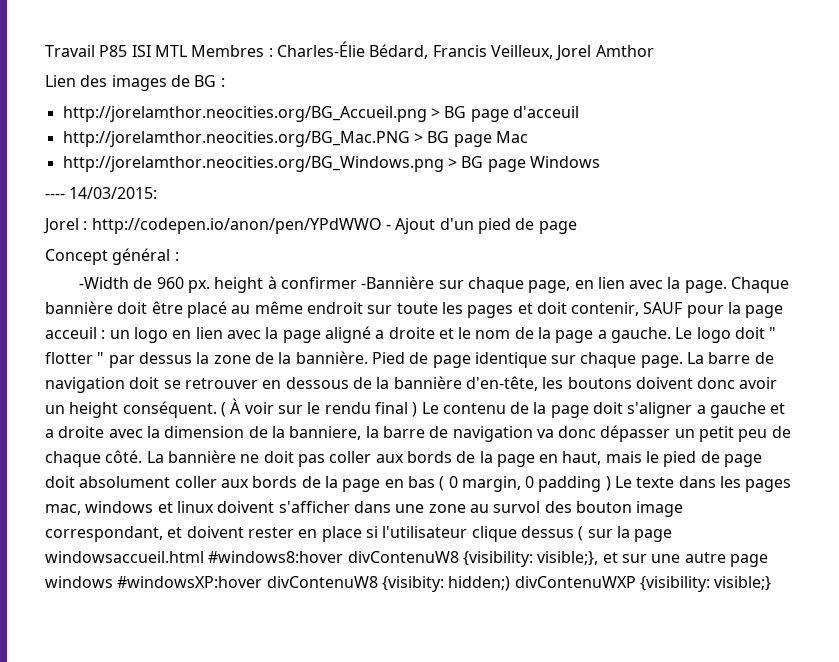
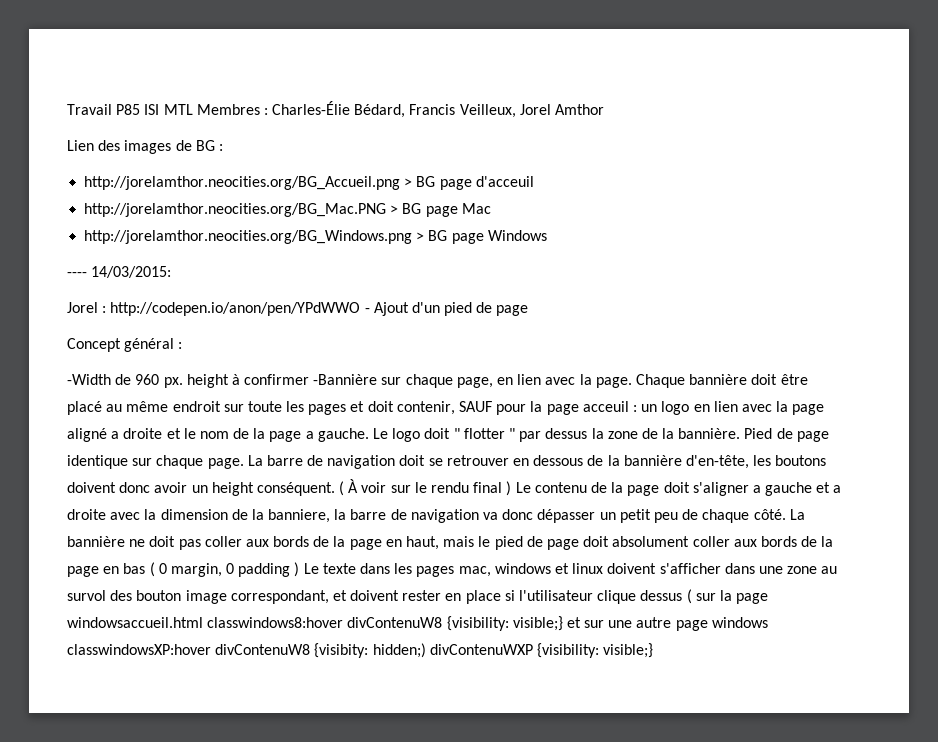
[208,551,344,563] #windows8:hover -> [207,617,344,628] classwindows8:hover
[537,551,599,566] visible;}, -> [512,616,563,631] visible;}
[117,576,263,588] #windowsXP:hover -> [67,644,211,655] classwindowsXP:hover

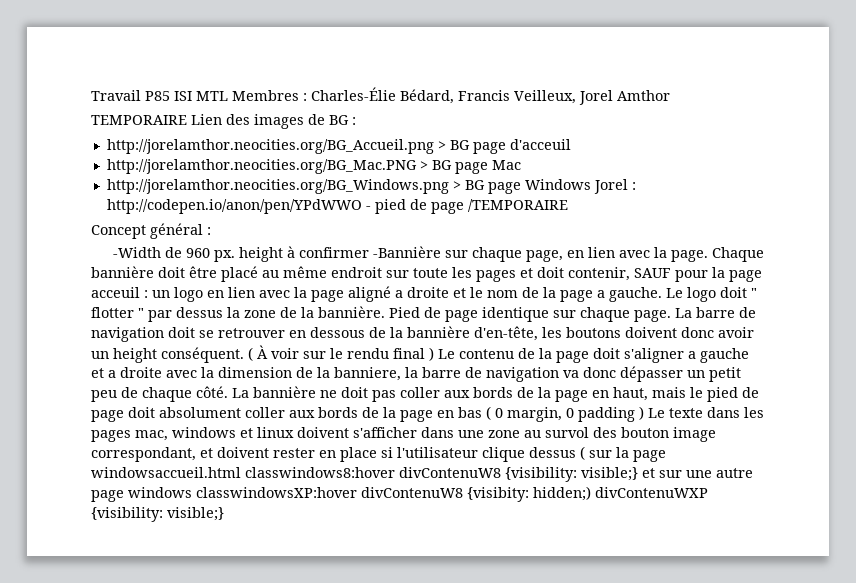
(605, 109) none -> [91,115,187,125] TEMPORAIRE
[67,266,172,278] // ---- 14/03/2015: // -> (591, 184) none
[373,302,529,316] Ajout d'un pied de page -> [374,199,568,214] pied de page /TEMPORAIRE

